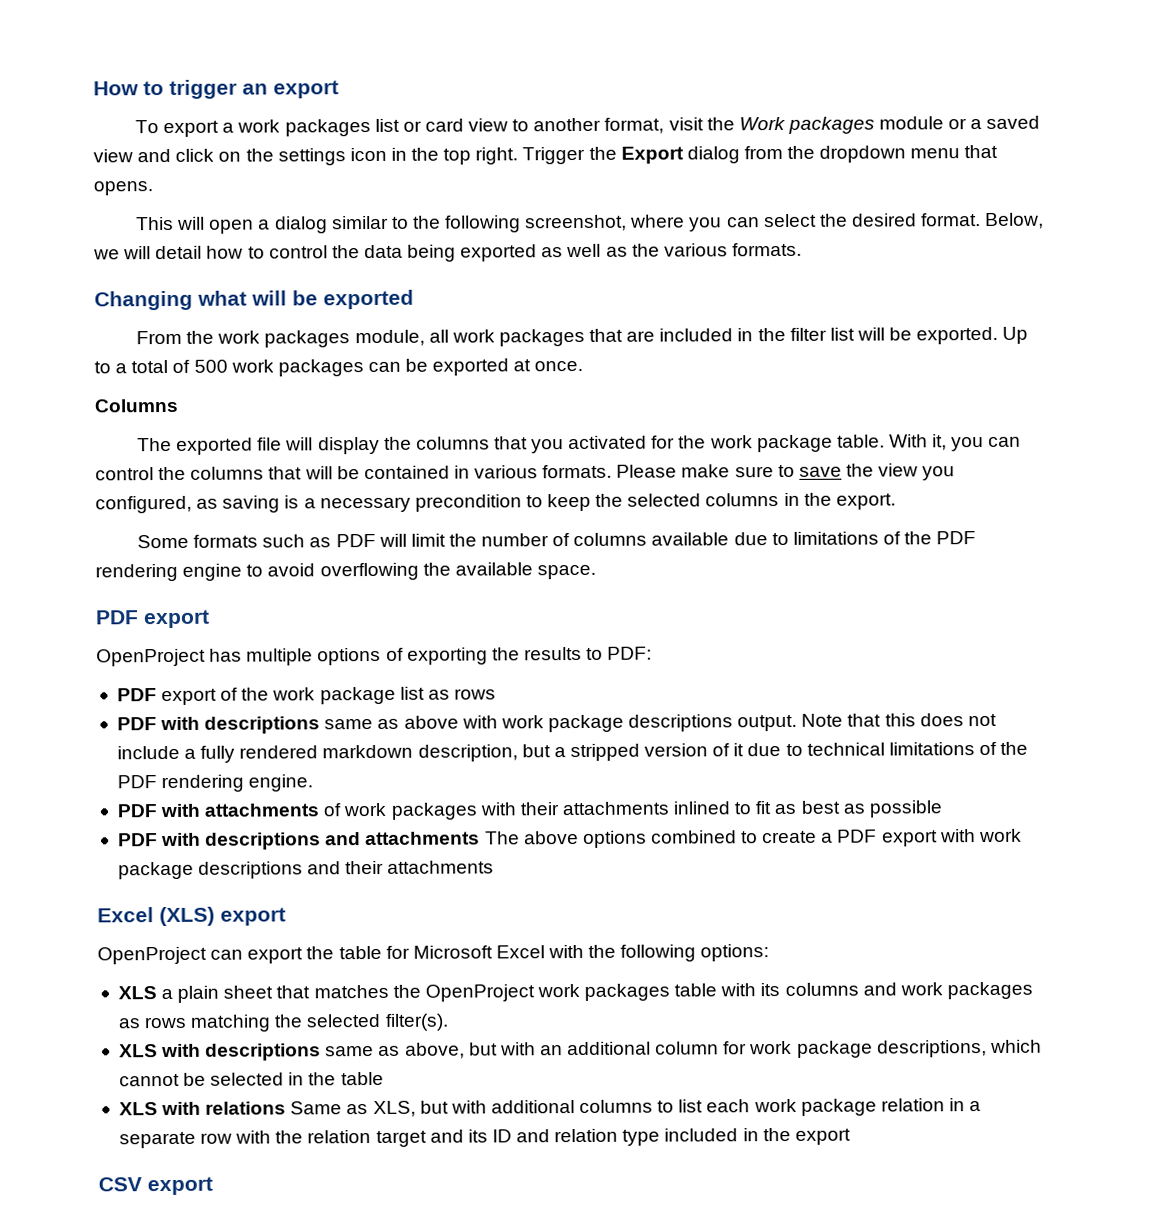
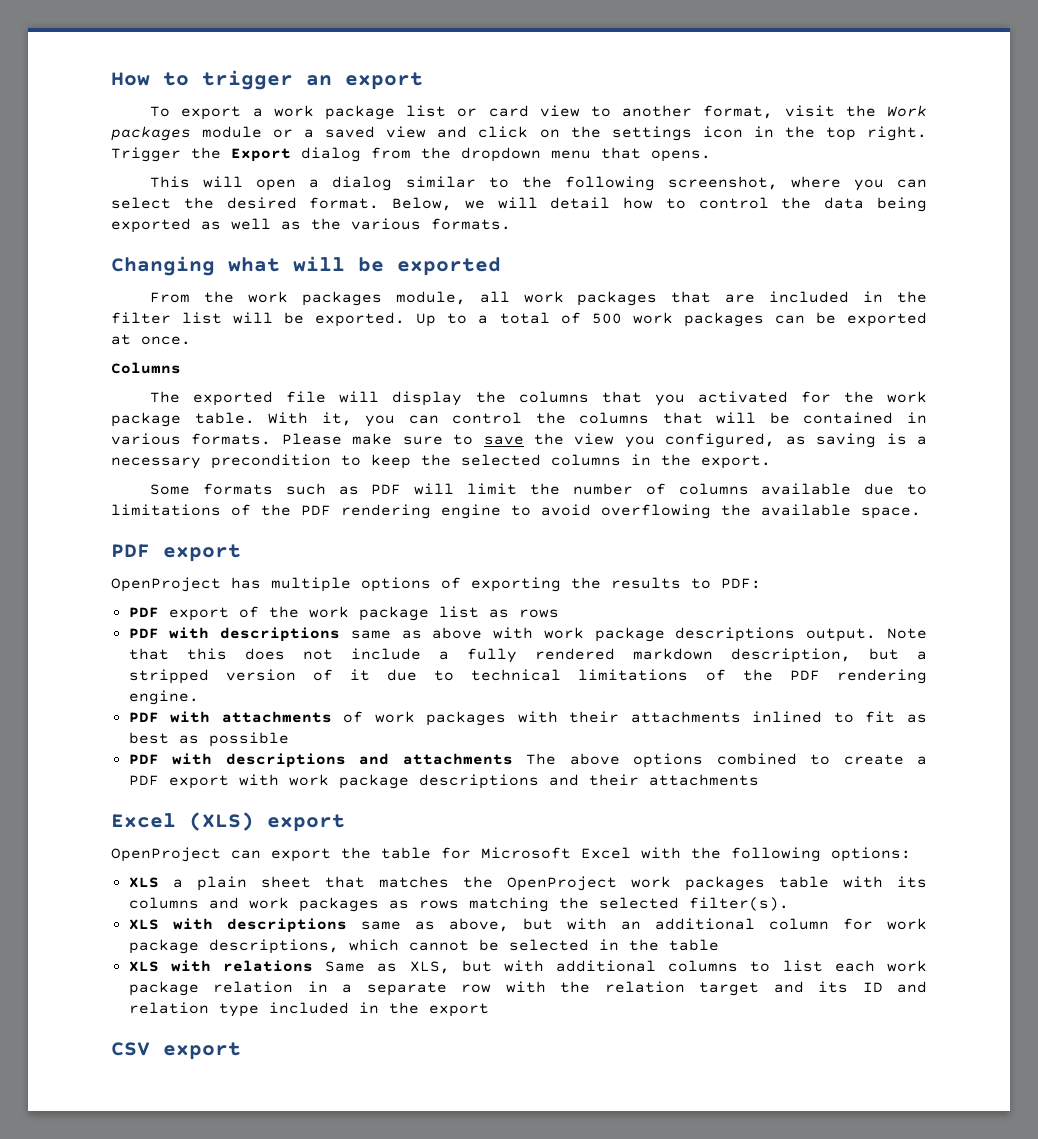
[284,119,371,137] packages -> [324,105,395,120] package

